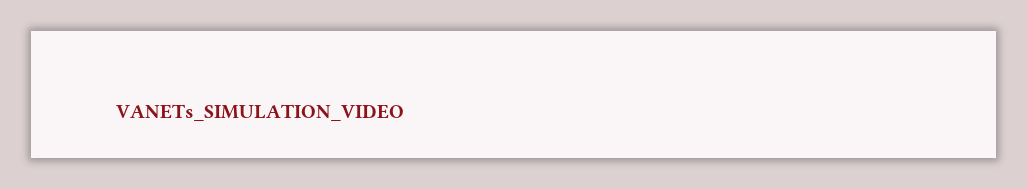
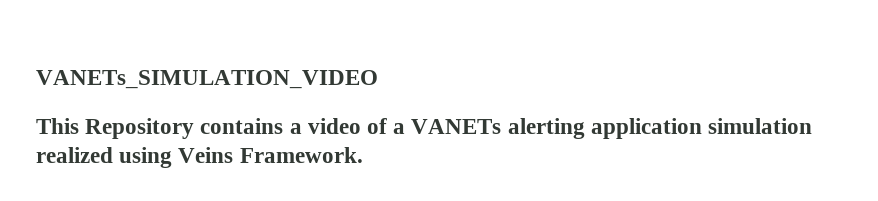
(404, 113) none -> [36,118,813,139] [36,147,363,168] // This Repository contains a video of a VANETs alerting application simulation realized using Veins Framework.

